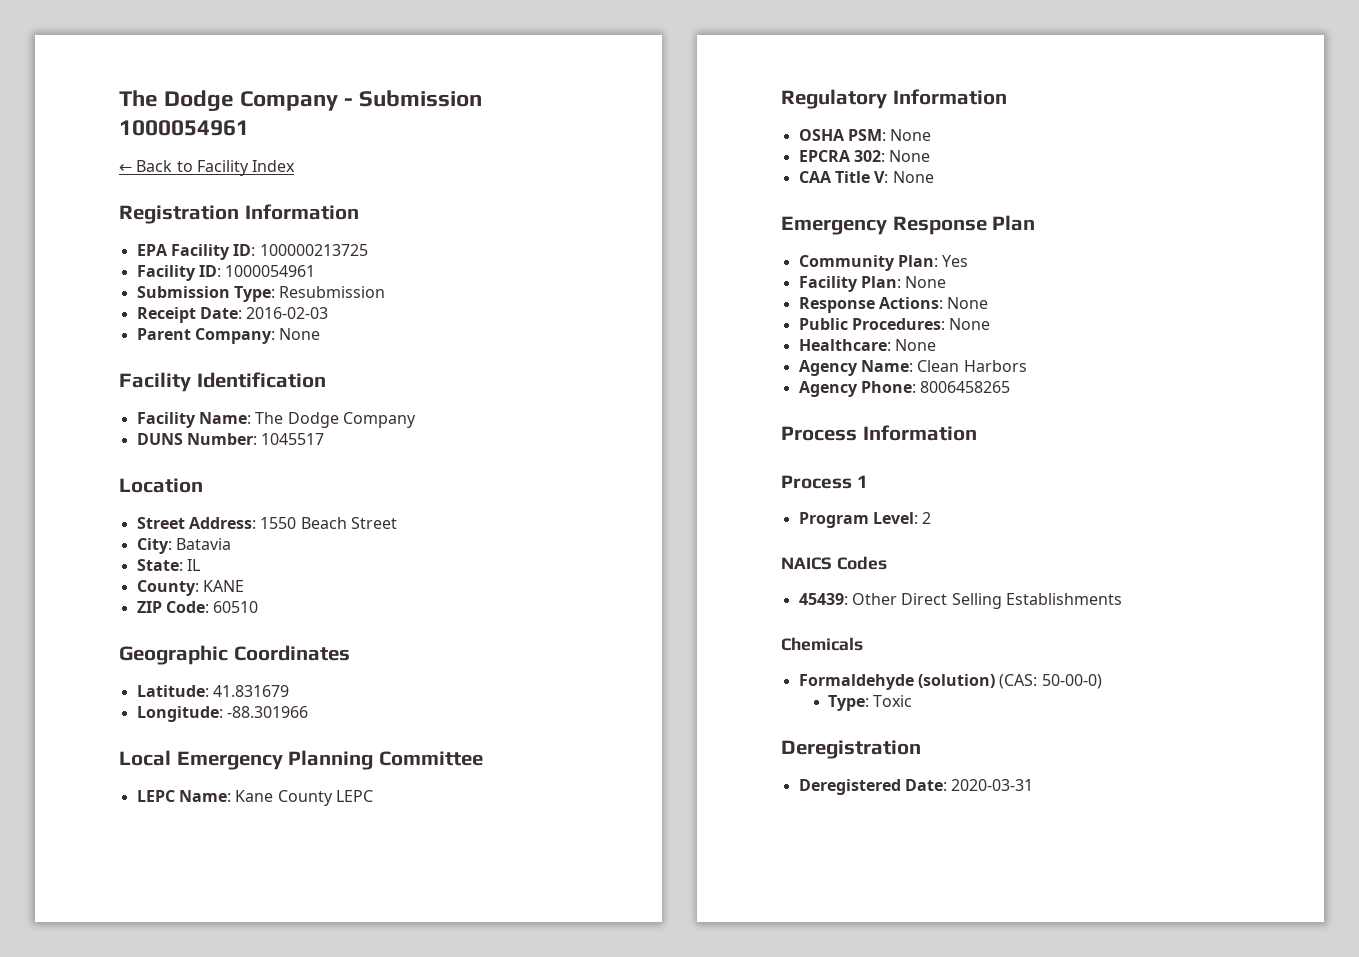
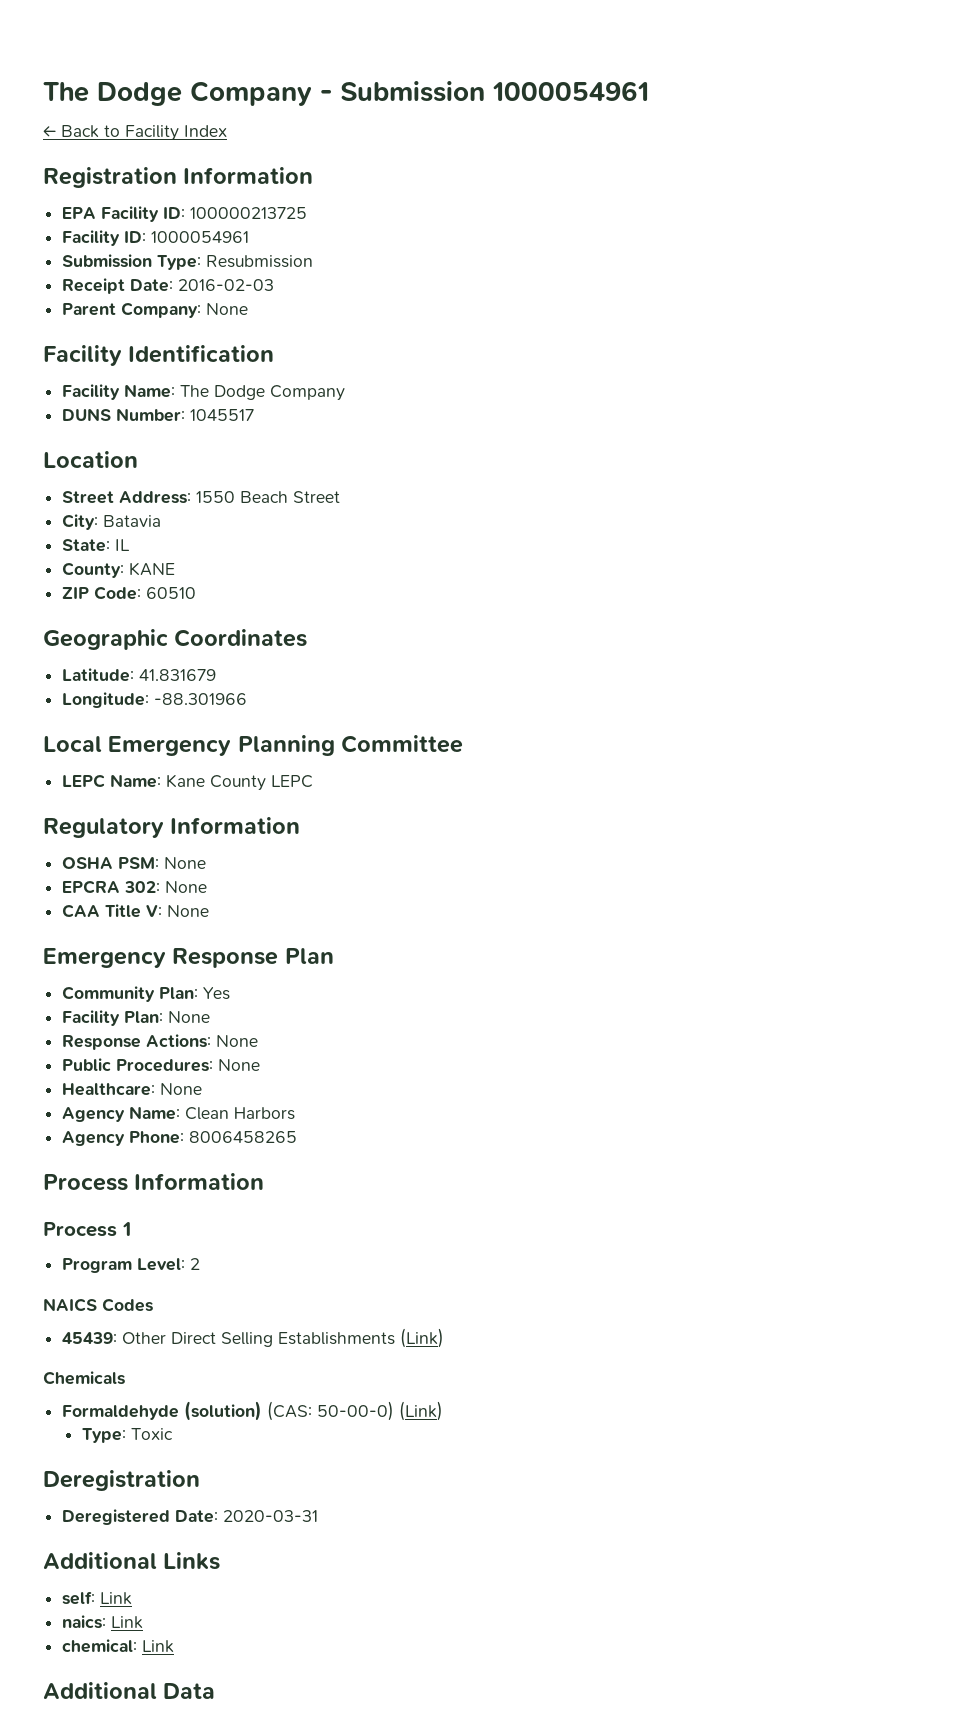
(1122, 599) none -> [400,1328,445,1348] (Link)
(1102, 681) none -> [399,1401,444,1421] (Link)
(1034, 785) none -> [43,1552,221,1570] [62,1591,133,1605] [62,1615,144,1629] [62,1639,175,1653] [43,1682,216,1699] // Additional Links // self: Link // naics: Link // chemical: Link // Additional Data

